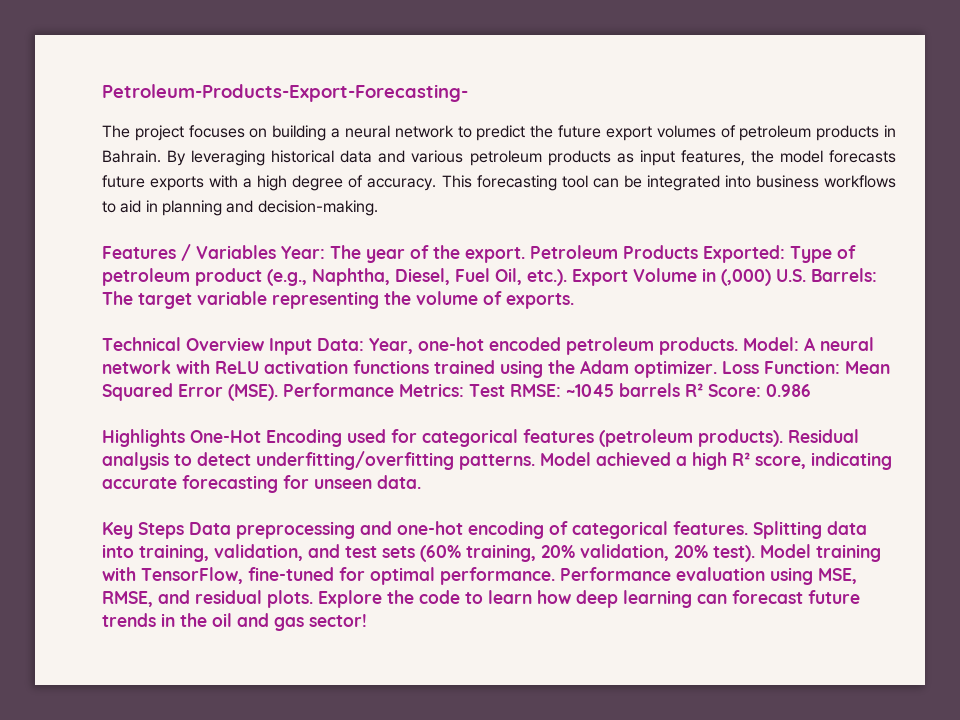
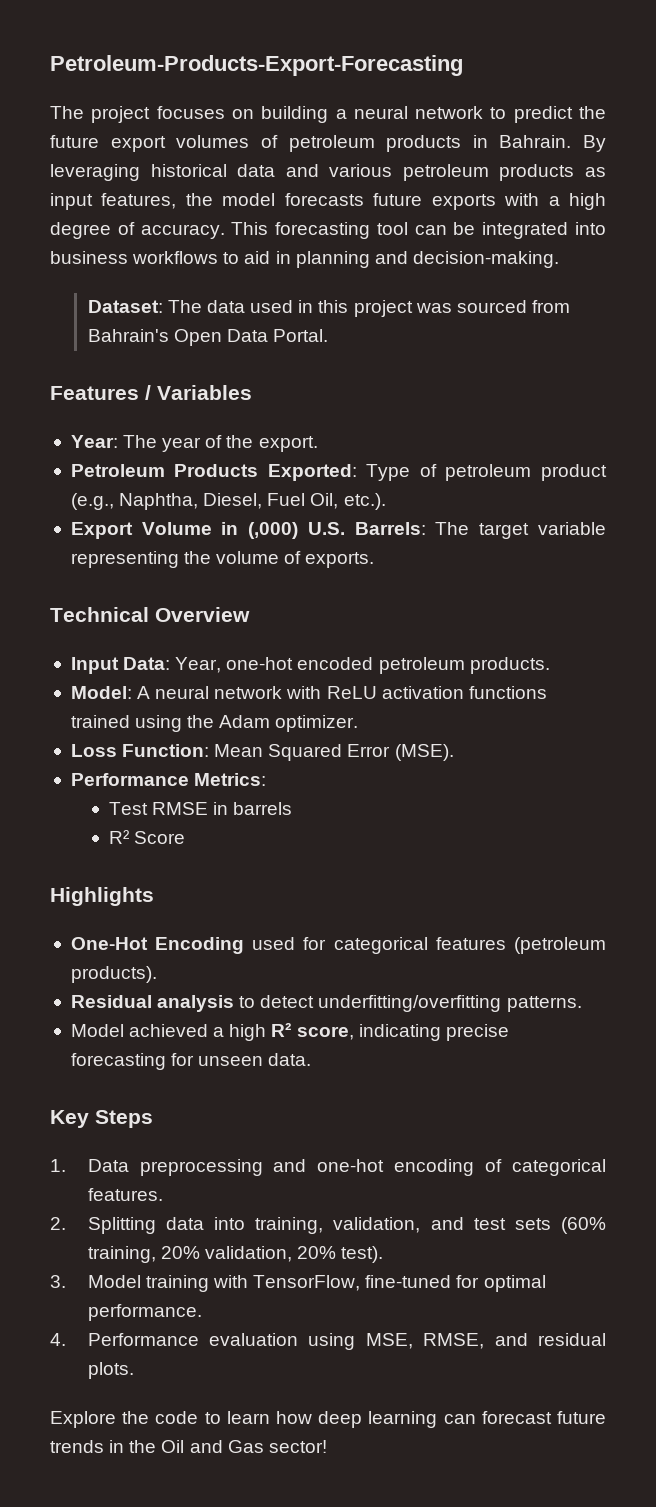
[102,84,468,102] Petroleum-Products-Export-Forecasting- -> [50,55,463,76] Petroleum-Products-Export-Forecasting
(378, 208) none -> [87,300,570,317] [87,329,329,346] // Dataset: The data used in this project was sourced from Bahrain's Open Data Portal.
(276, 252) none -> (252, 392) //
(525, 255) none -> (318, 444) //
(567, 277) none -> (386, 501) //
(264, 344) none -> (250, 614) //
(738, 346) none -> (550, 665) //
(717, 369) none -> (359, 723) //
(278, 392) none -> (454, 752) //
[469,383,811,397] Test RMSE: ~1045 barrels R² Score: 0.986 -> [108,802,293,815] [108,830,185,844] // Test RMSE in barrels // R² Score
(185, 438) none -> (154, 896) //
(783, 438) none -> (157, 974) //
(535, 462) none -> (582, 1004) //
[102,477,177,489] accurate -> [445,1024,509,1041] precise
(184, 530) none -> [50,1159,66,1172] // 1.
(748, 528) none -> [50,1217,66,1230] // 2.
(755, 553) none -> [50,1275,66,1288] // 3.
(555, 576) none -> [50,1333,66,1346] // 4.
(313, 599) none -> (134, 1370) //
[212,613,304,631] oil and gas -> [161,1440,264,1453] Oil and Gas

